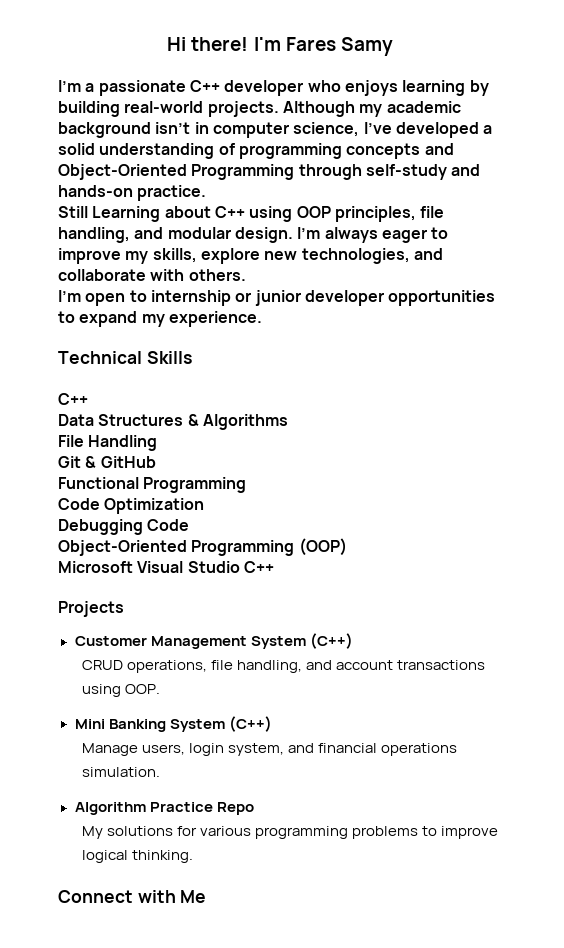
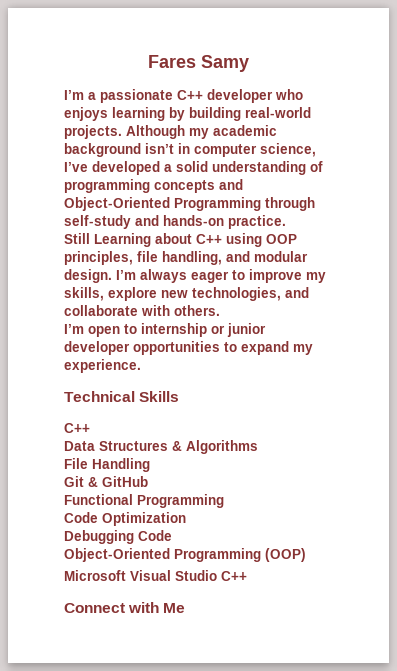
[167,37,281,51] Hi there! I'm -> (148, 61) none
[58,601,124,617] [74,633,353,649] [81,660,486,673] [81,684,160,697] [74,716,272,732] [81,743,458,756] [81,767,160,777] [74,802,254,815] [81,826,499,839] [81,850,193,863] // Projects // Customer Management System (C++) // CRUD operations, file handling, and account transactions using OOP. // Mini Banking System (C++) // Manage users, login system, and financial operations simulation. // Algorithm Practice Repo // My solutions for various programming problems to improve logical thinking. -> (247, 576) none

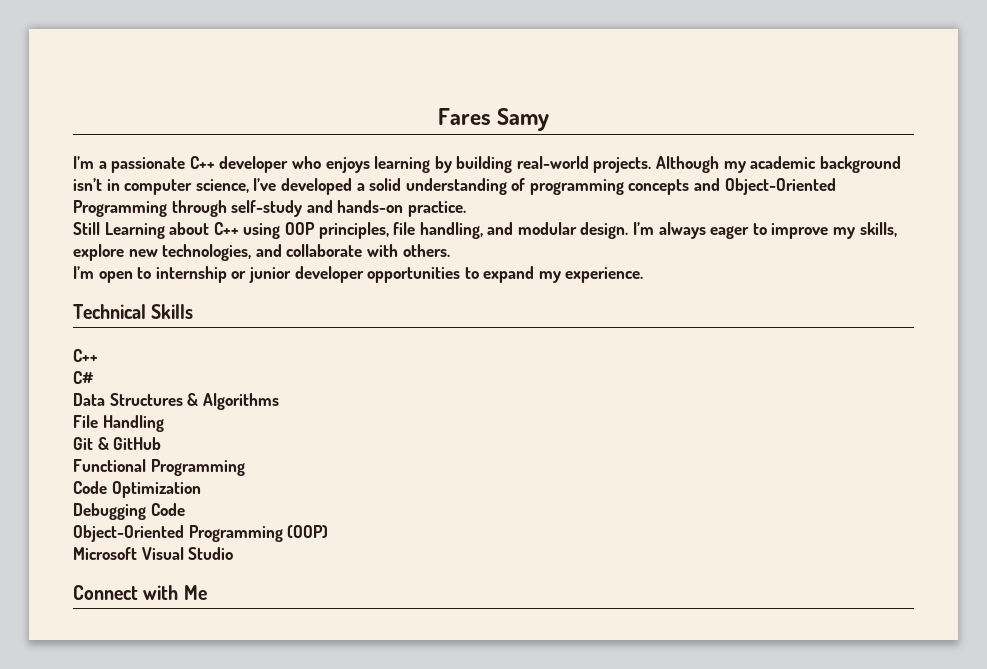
(90, 428) none -> [73,371,94,384] // C#
[221,571,247,581] C++ -> (234, 553) none

